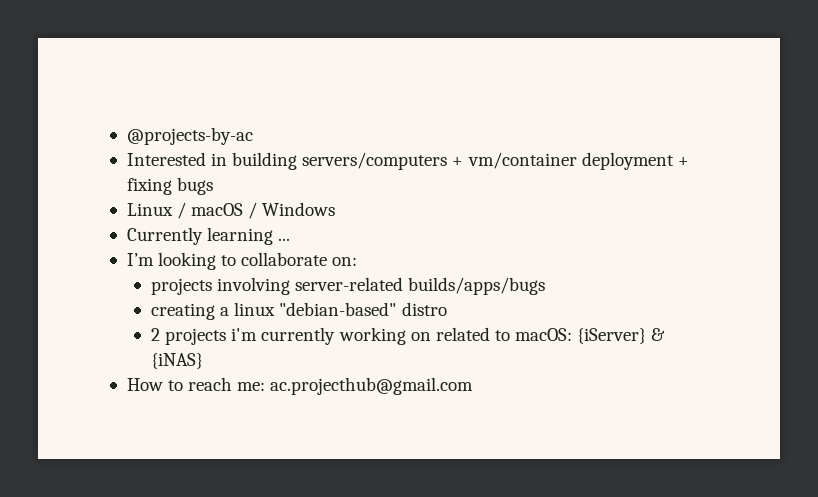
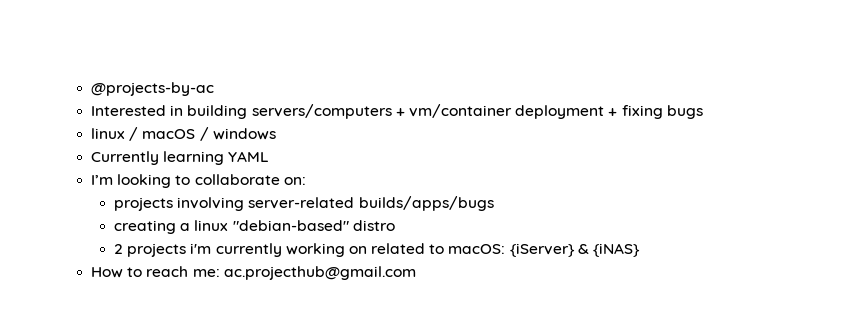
[126,203,173,216] Linux -> [91,128,126,139] linux
[262,202,336,216] Windows -> [212,128,276,140] windows
[278,238,291,241] ... -> [228,151,270,162] YAML

